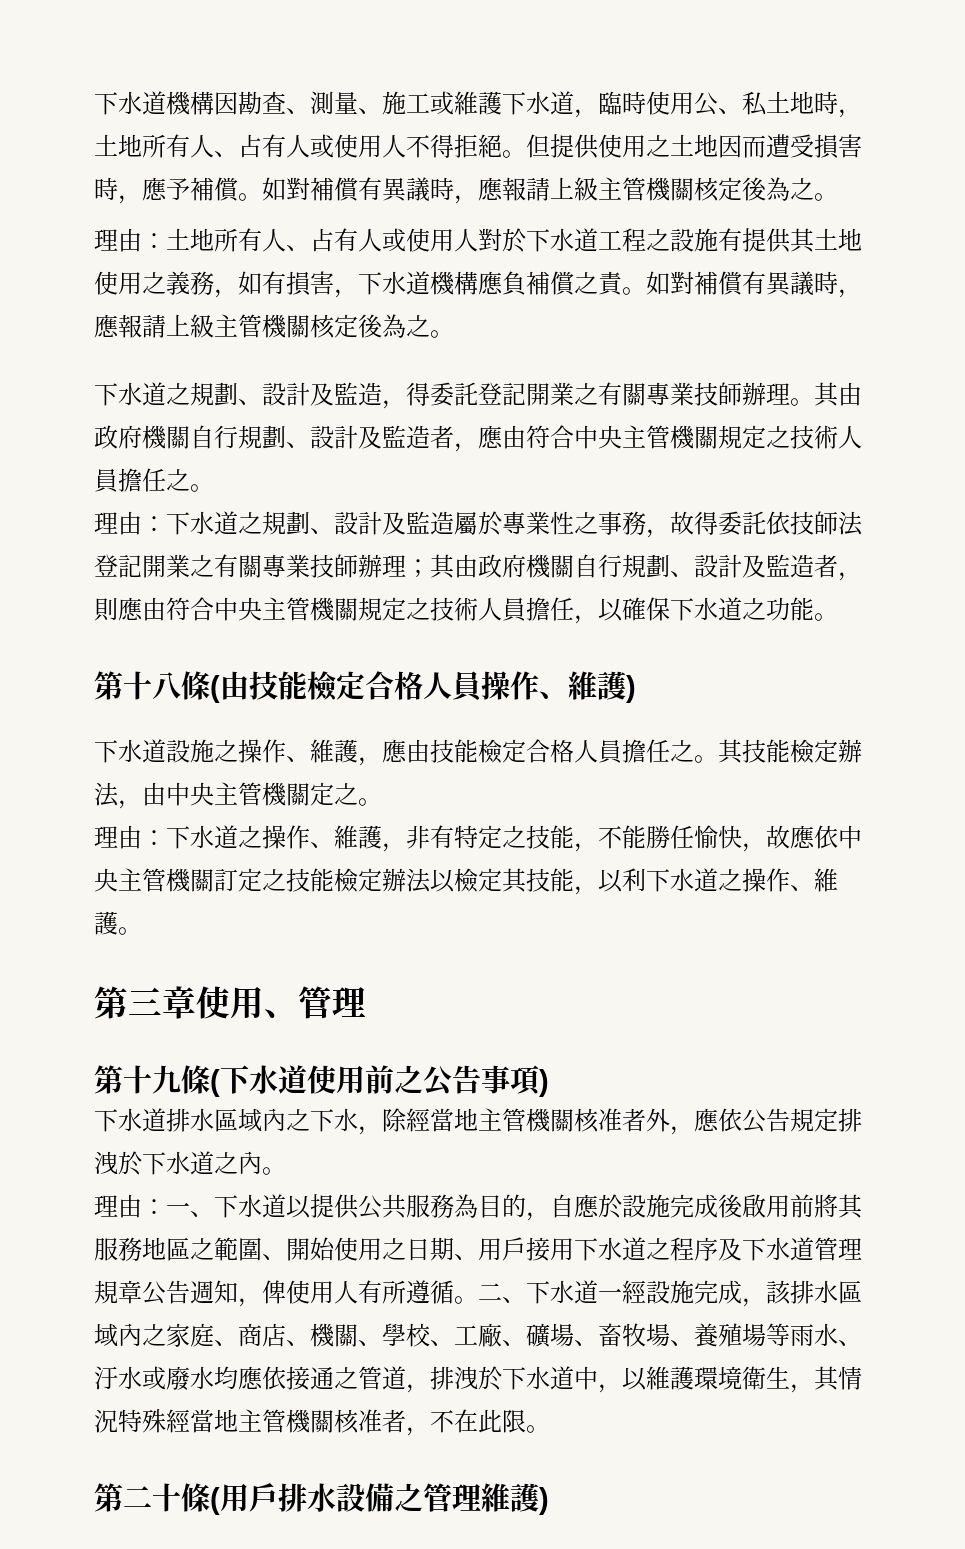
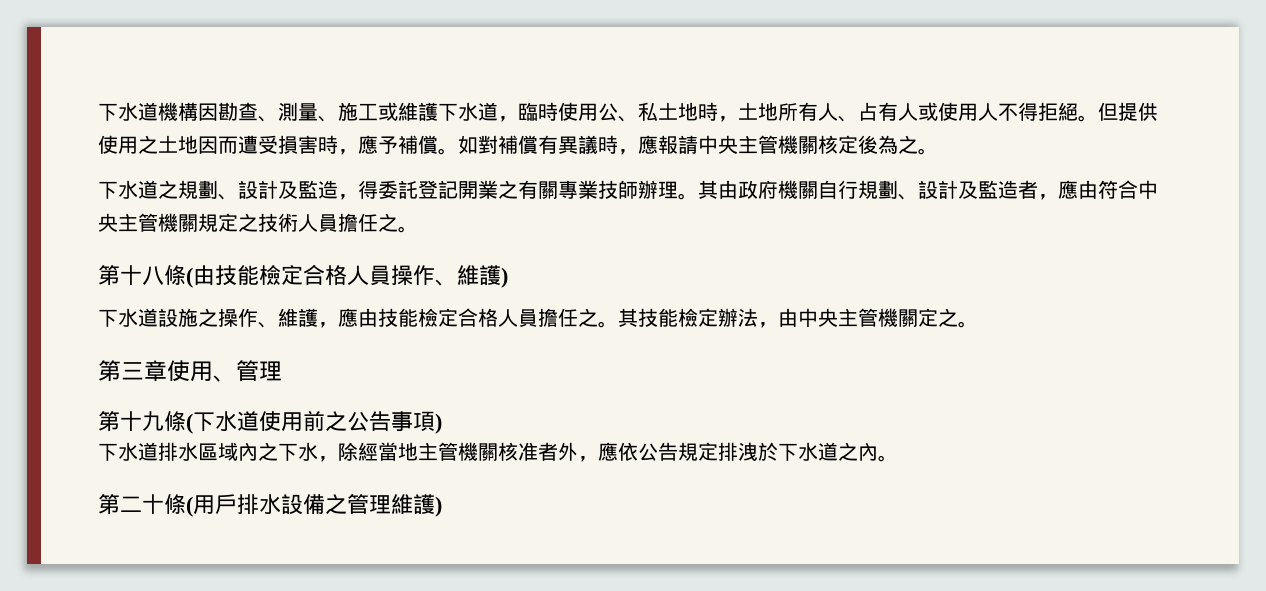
[550,177,838,202] [94,228,862,253] [94,271,862,298] [94,314,214,338] 上級主管機關核定後為之。 // 理由：土地所有人、占有人或使用人對於下水道工程之設施有提供其土地使用之義務，如有損害，下水道機構應負補償之責。如對補償有異議時，應報請上級 -> [698,135,738,154] 中央
[94,511,863,538] [94,554,862,581] [94,597,838,624] // 理由：下水道之規劃、設計及監造屬於專業性之事務，故得委託依技師法登記開業之有關專業技師辦理；其由政府機關自行規劃、設計及監造者，則應由符合中央主管機關規定之技術人員擔任，以確保下水道之功能。 -> (418, 229) none
[94,825,862,852] [94,868,838,895] [94,911,142,935] // 理由：下水道之操作、維護，非有特定之技能，不能勝任愉快，故應依中央主管機關訂定之技能檢定辦法以檢定其技能，以利下水道之操作、維護。 -> (978, 324) none
[94,1194,863,1221] [94,1237,862,1261] [94,1280,862,1307] [94,1323,862,1348] [94,1366,862,1393] [94,1409,550,1436] // 理由：一、下水道以提供公共服務為目的，自應於設施完成後啟用前將其服務地區之範圍、開始使用之日期、用戶接用下水道之程序及下水道管理規章公告週知，俾使用人有所遵循。二、下水道一經設施完成，該排水區域內之家庭、商店、機關、學校、工廠、礦場、畜牧場、養殖場等雨水、汙水或廢水均應依接通之管道，排洩於下水道中，以維護環境衛生，其情況特殊經當地主管機關核准者，不在此限。 -> (898, 458) none

